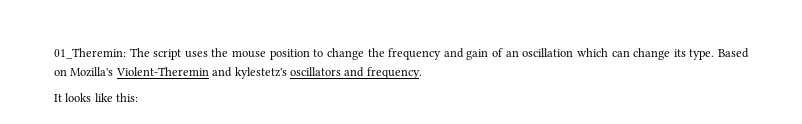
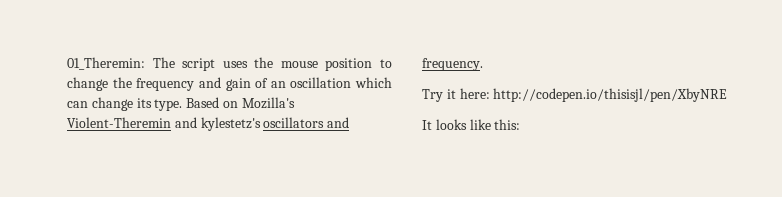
(422, 73) none -> [422,88,728,102] // Try it here: http://codepen.io/thisisjl/pen/XbyNRE

